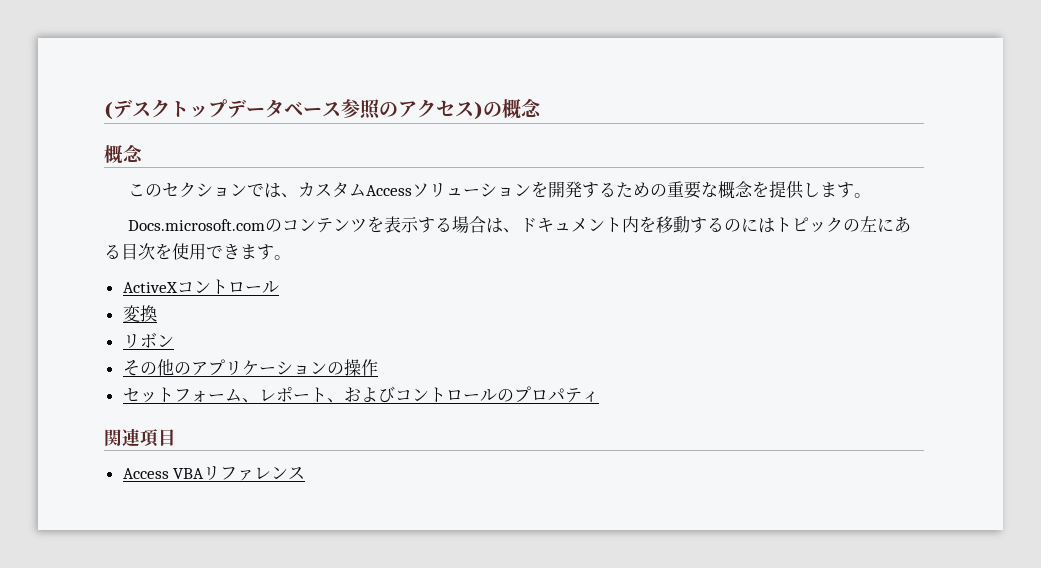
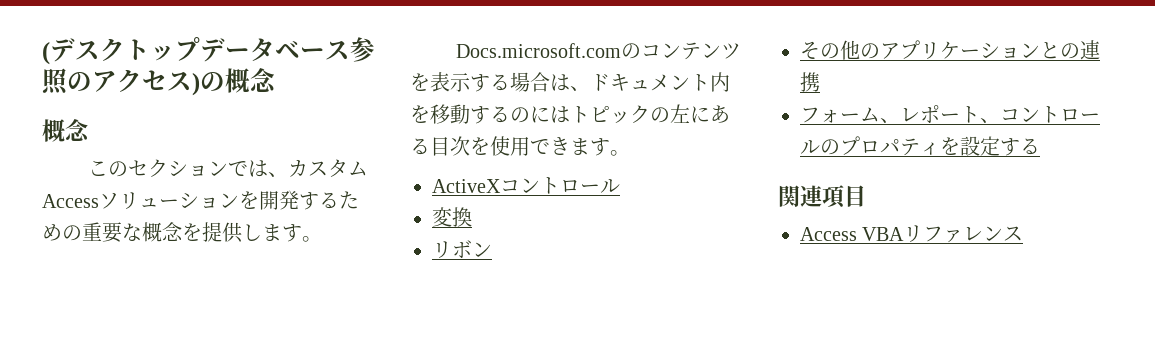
[326,359,378,376] [122,387,174,403] の操作 // セット -> [1040,40,1100,60] [800,72,820,92] との連携 //
[343,386,395,403] および -> (1000, 120) none
(599, 396) none -> [940,136,1040,156] を設定する

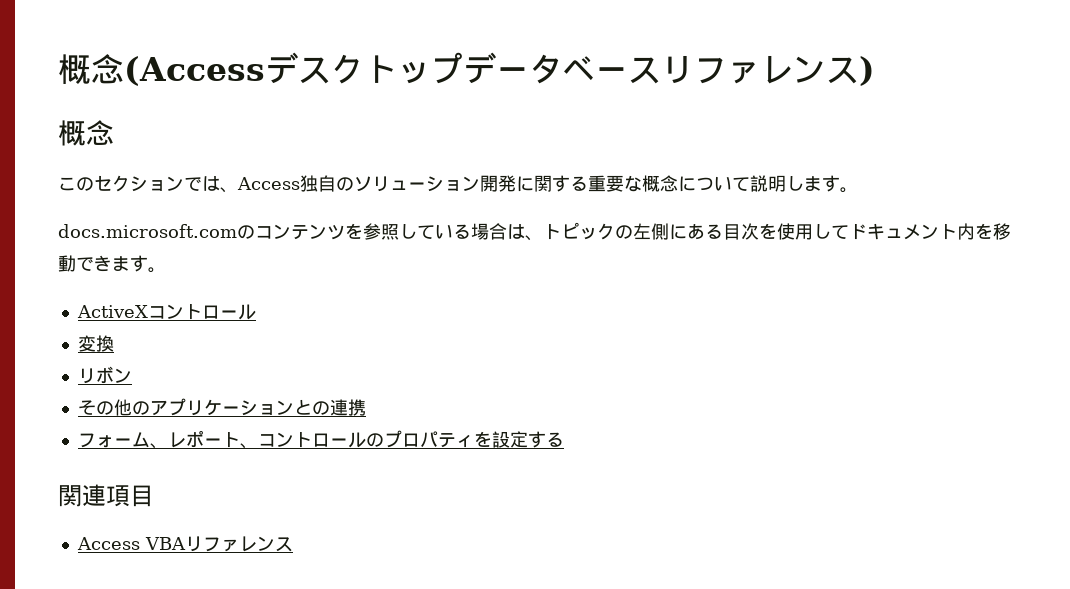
[42,42,50,65] ( -> [58,54,265,86] 概念(Access
[350,37,375,62] [42,68,167,95] 参照のアクセ -> [661,55,826,84] リファレン
[200,68,277,93] の概念 -> (875, 71) none
[287,159,368,177] [42,194,99,208] カスタムAccess -> [237,175,354,192] Access独自の
[239,190,359,210] [42,222,243,243] を開発するための重要な概念を提供 -> [480,175,786,192] 開発に関する重要な概念について説明
[455,43,621,58] Docs.microsoft.com -> [58,224,237,238] docs.microsoft.com
[430,72,590,92] 表示する場合は、 -> [363,222,849,241] 参照している場合は、トピックの左側にある目次を使用して
[470,104,730,124] [410,136,530,156] するのにはトピックの左にある目次を使用 -> (76, 263) none

